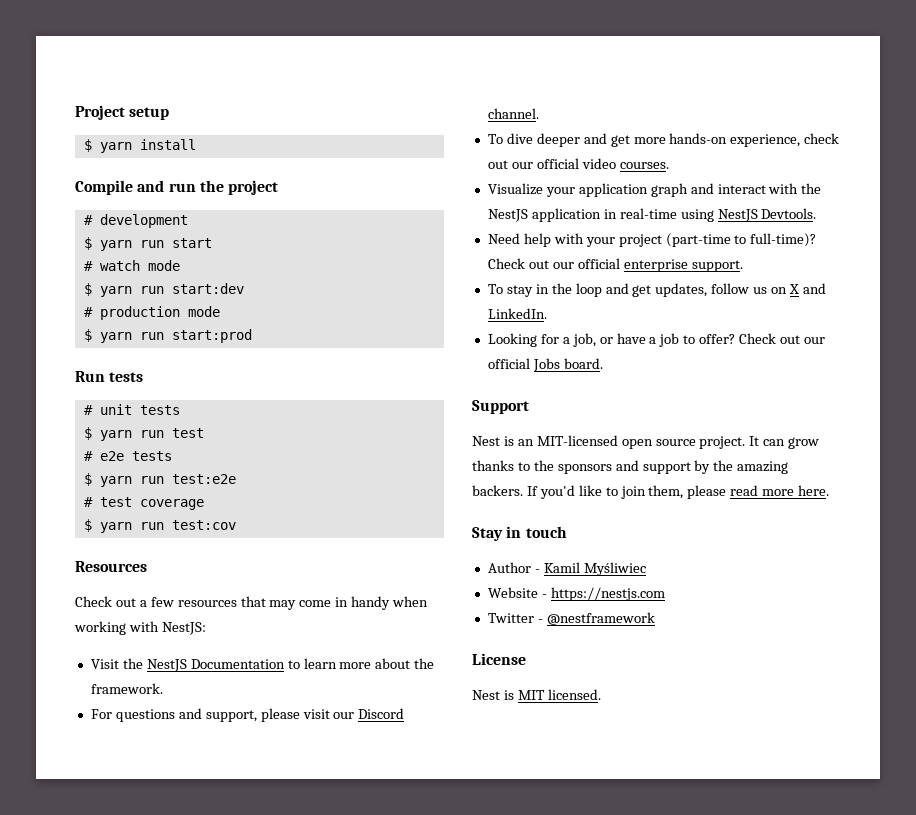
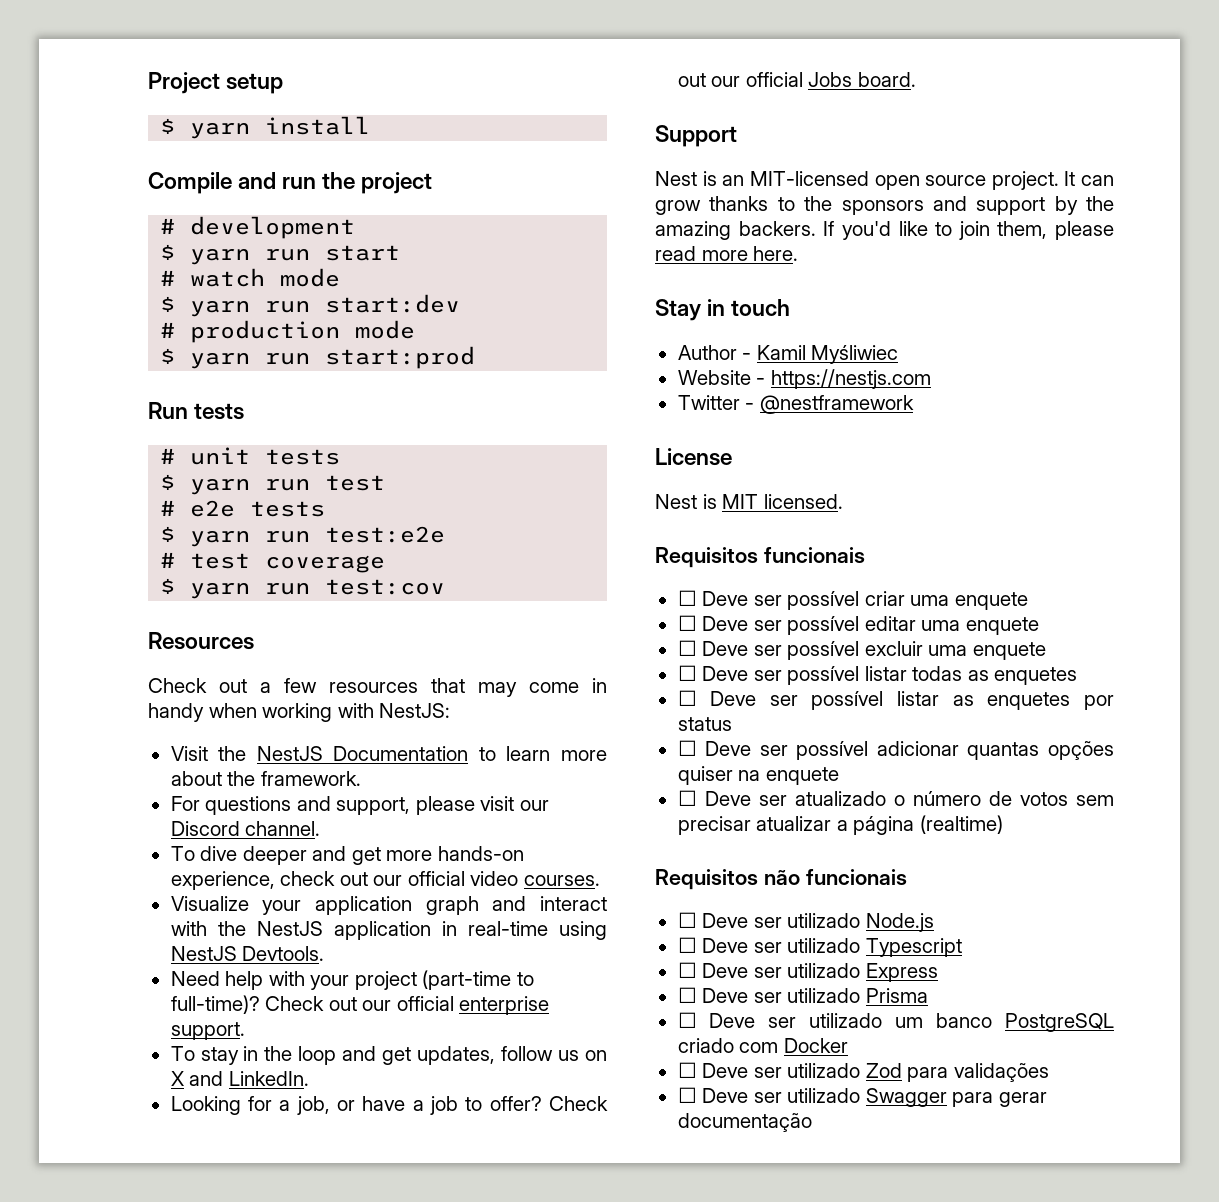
(601, 694) none -> [655,547,865,568] [677,590,1028,610] [677,615,1039,635] [677,640,1046,660] [677,665,1078,685] [677,690,1114,710] [677,717,732,731] [677,740,1114,760] [677,766,839,785] [677,790,1114,806] [677,815,1003,835] [655,869,907,890] [677,912,934,932] [677,937,962,957] [677,962,938,982] [677,987,928,1003] [677,1012,1114,1032] [677,1038,848,1053] [677,1062,1049,1082] [677,1087,1047,1107] [677,1113,812,1132] // Requisitos funcionais // ☐ Deve ser possível criar uma enquete // ☐ Deve ser possível editar uma enquete // ☐ Deve ser possível excluir uma enquete // ☐ Deve ser possível listar todas as enquetes // ☐ Deve ser possível listar as enquetes por status // ☐ Deve ser possível adicionar quantas opções quiser na enquete // ☐ Deve ser atualizado o número de votos sem precisar atualizar a página (realtime) // Requisitos não funcionais // ☐ Deve ser utilizado Node.js // ☐ Deve ser utilizado Typescript // ☐ Deve ser utilizado Express // ☐ Deve ser utilizado Prisma // ☐ Deve ser utilizado um banco PostgreSQL criado com Docker // ☐ Deve ser utilizado Zod para validações // ☐ Deve ser utilizado Swagger para gerar documentação

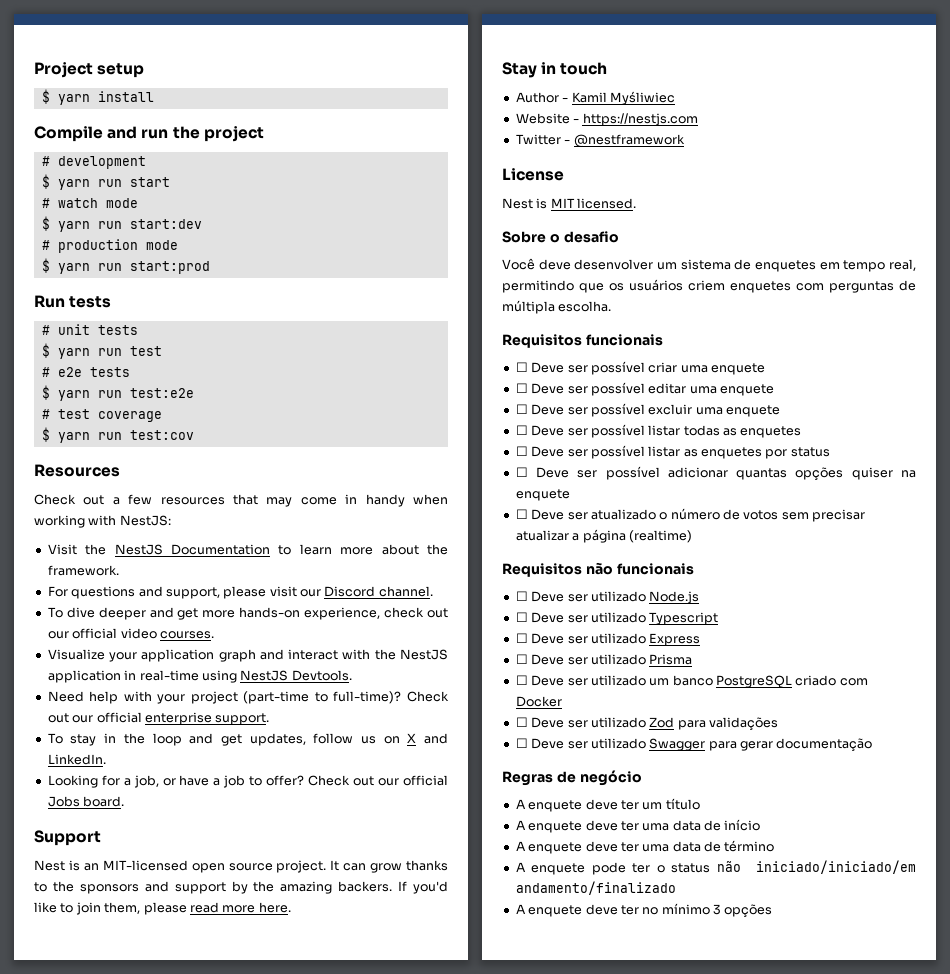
(843, 501) none -> [502,231,619,243] [502,258,916,272] [502,279,916,293] [502,300,612,314] // Sobre o desafio // Você deve desenvolver um sistema de enquetes em tempo real, permitindo que os usuários criem enquetes com perguntas de múltipla escolha.
(812, 1122) none -> [502,770,642,786] [515,798,700,812] [515,819,761,833] [515,840,775,854] [515,860,916,875] [515,881,676,895] [515,903,773,918] // Regras de negócio // A enquete deve ter um título // A enquete deve ter uma data de início // A enquete deve ter uma data de término // A enquete pode ter o status não iniciado/iniciado/em andamento/finalizado // A enquete deve ter no mínimo 3 opções

